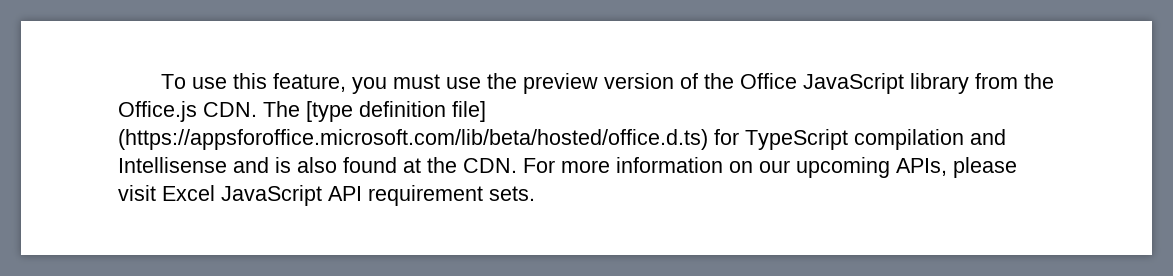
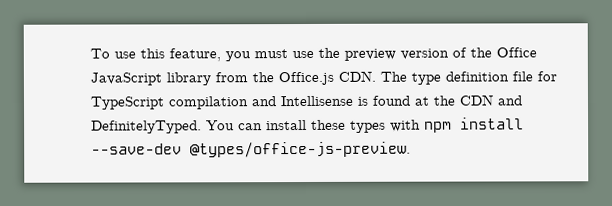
[306,101,486,122] [118,129,708,150] [type definition file] (https://appsforoffice.microsoft.com/lib/beta/hosted/office.d.ts) -> [411,71,533,85] type definition file
[233,157,1017,178] [118,185,535,206] and is also found at the CDN. For more information on our upcoming APIs, please visit Excel JavaScript API requirement sets. -> [357,94,523,106] [91,117,524,134] [91,141,411,158] is found at the CDN and DefinitelyTyped. You can install these types with npm install --save-dev @types/office-js-preview.

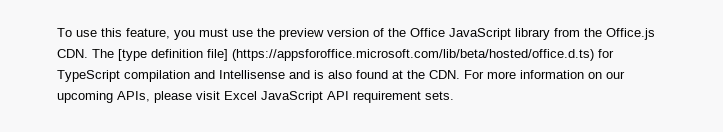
[411,71,533,85] type definition file -> [118,49,594,61] [type definition file] (https://appsforoffice.microsoft.com/lib/beta/hosted/office.d.ts)
[357,94,523,106] [91,117,524,134] [91,141,411,158] is found at the CDN and DefinitelyTyped. You can install these types with npm install --save-dev @types/office-js-preview. -> [289,70,625,79] [57,91,454,103] and is also found at the CDN. For more information on our upcoming APIs, please visit Excel JavaScript API requirement sets.

